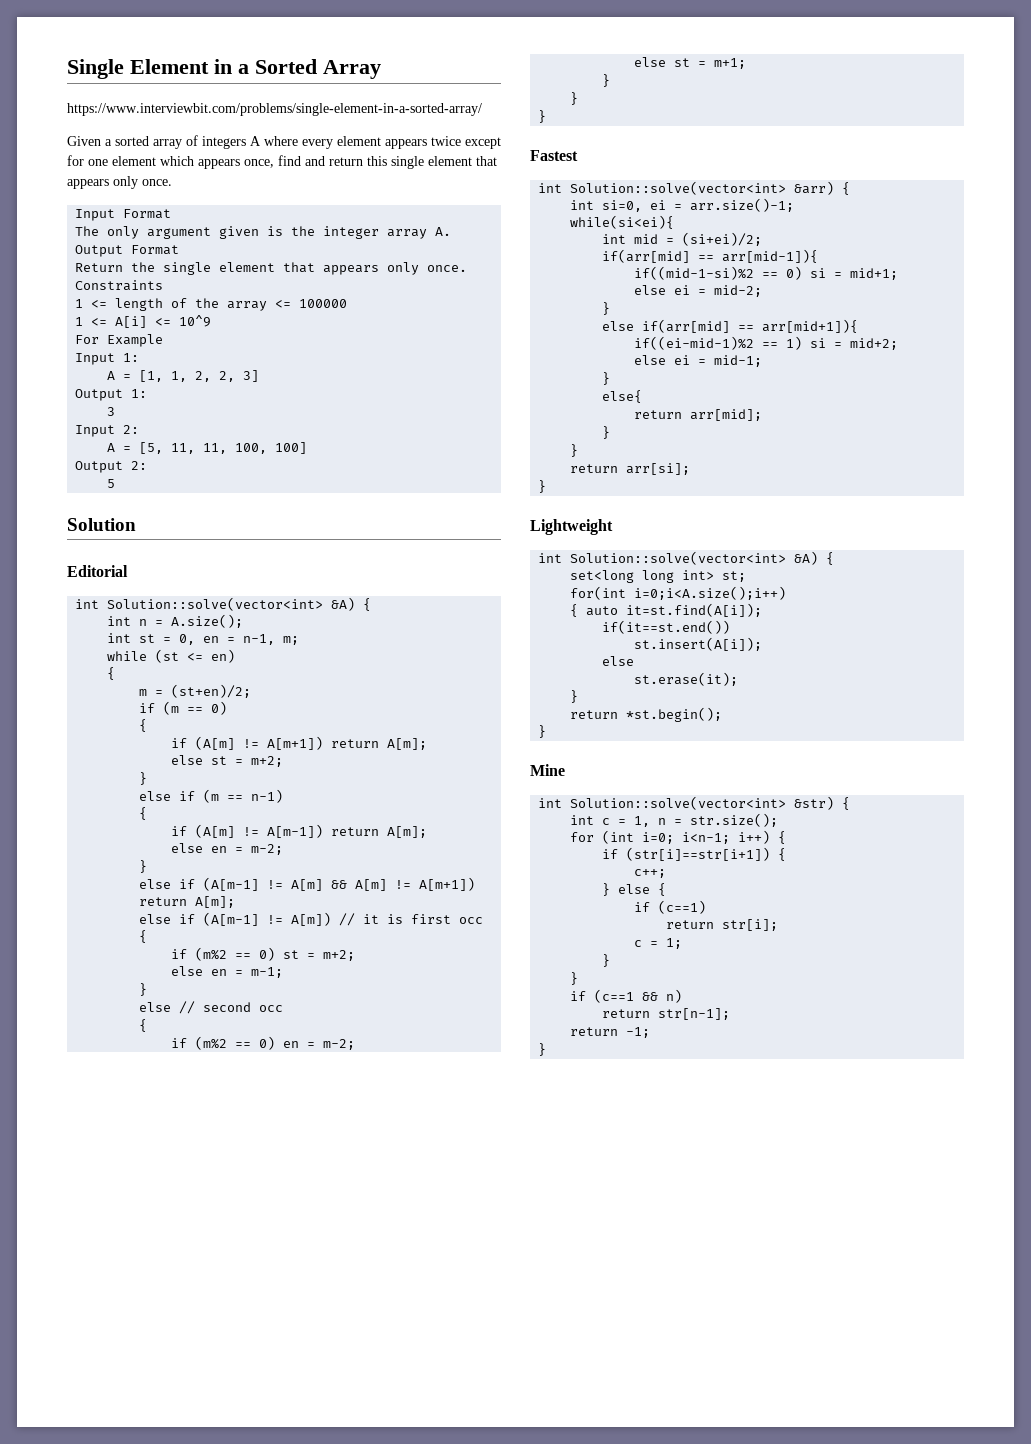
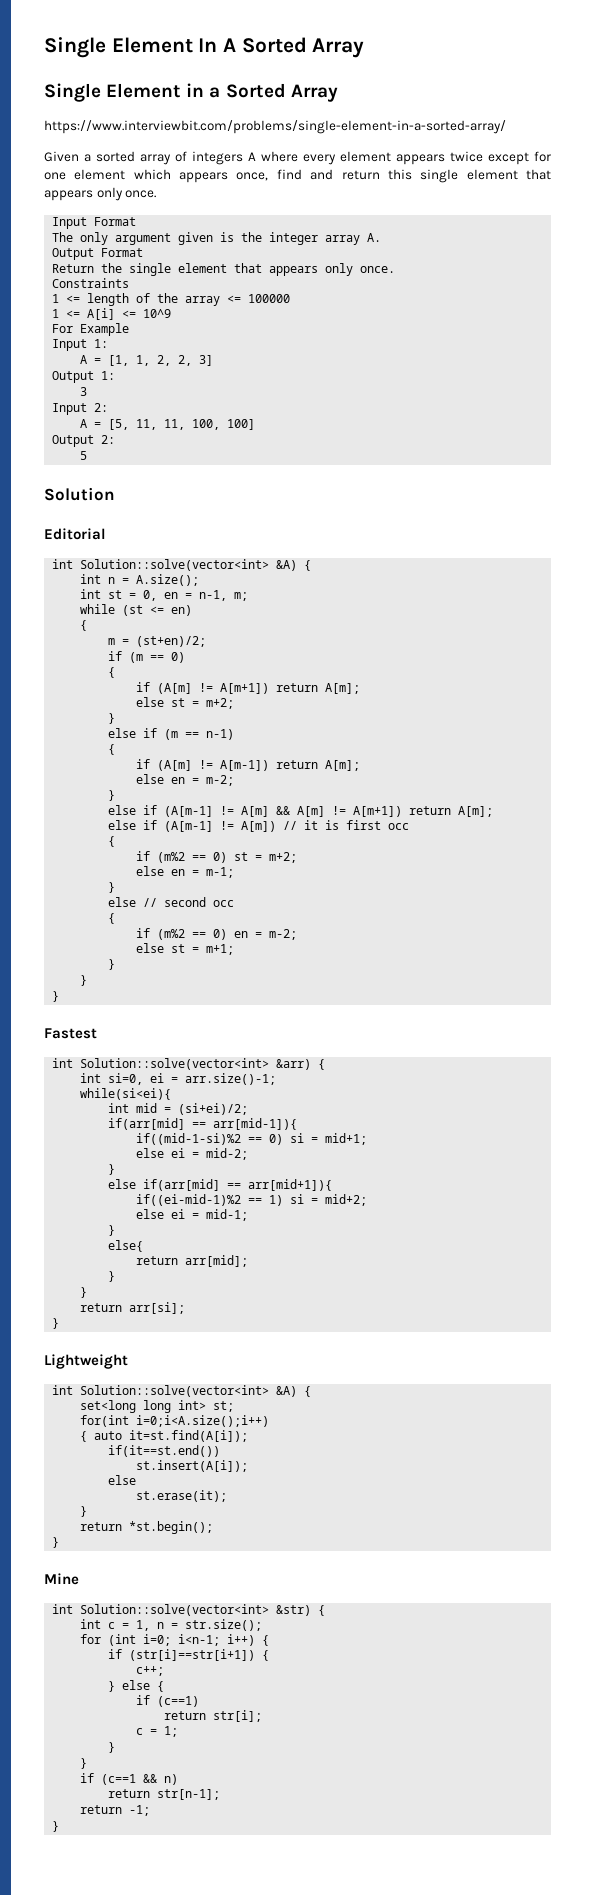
[67,59,209,79] Single Element -> [44,37,365,58] [44,83,182,102] Single Element In A Sorted Array // Single Element

